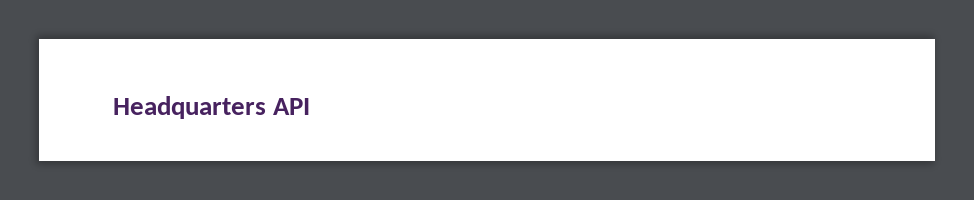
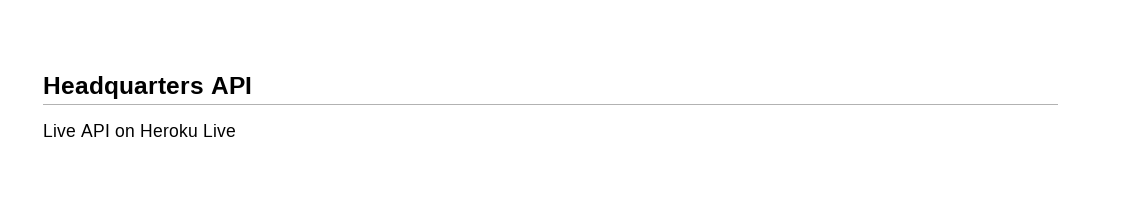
(311, 106) none -> [43,124,236,137] // Live API on Heroku Live

